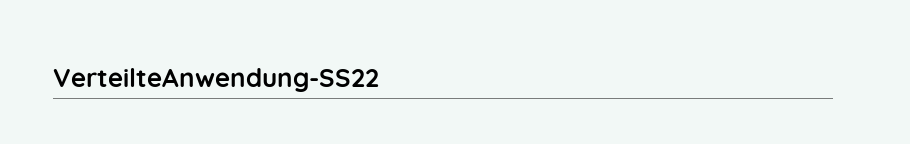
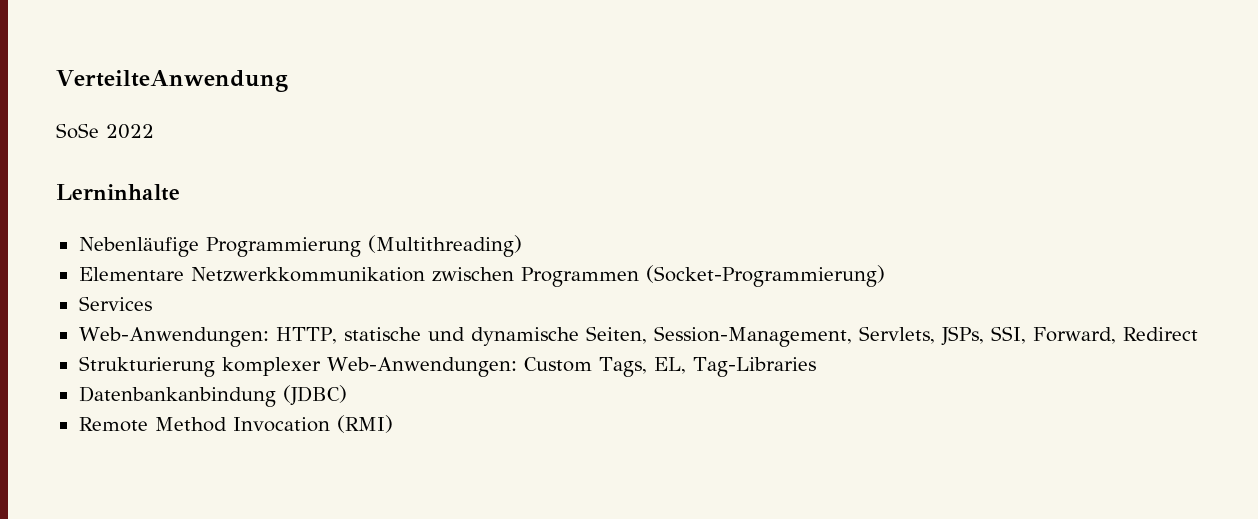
[53,68,379,92] VerteilteAnwendung-SS22 -> [56,70,288,92] [56,123,154,139] [56,184,180,201] [78,235,522,257] [78,265,885,287] [78,296,152,311] [78,326,1198,347] [78,356,816,377] [78,385,347,407] [78,415,393,433] VerteilteAnwendung // SoSe 2022 // Lerninhalte // Nebenläufige Programmierung (Multithreading) // Elementare Netzwerkkommunikation zwischen Programmen (Socket-Programmierung) // Services // Web-Anwendungen: HTTP, statische und dynamische Seiten, Session-Management, Servlets, JSPs, SSI, Forward, Redirect // Strukturierung komplexer Web-Anwendungen: Custom Tags, EL, Tag-Libraries // Datenbankanbindung (JDBC) // Remote Method Invocation (RMI)

